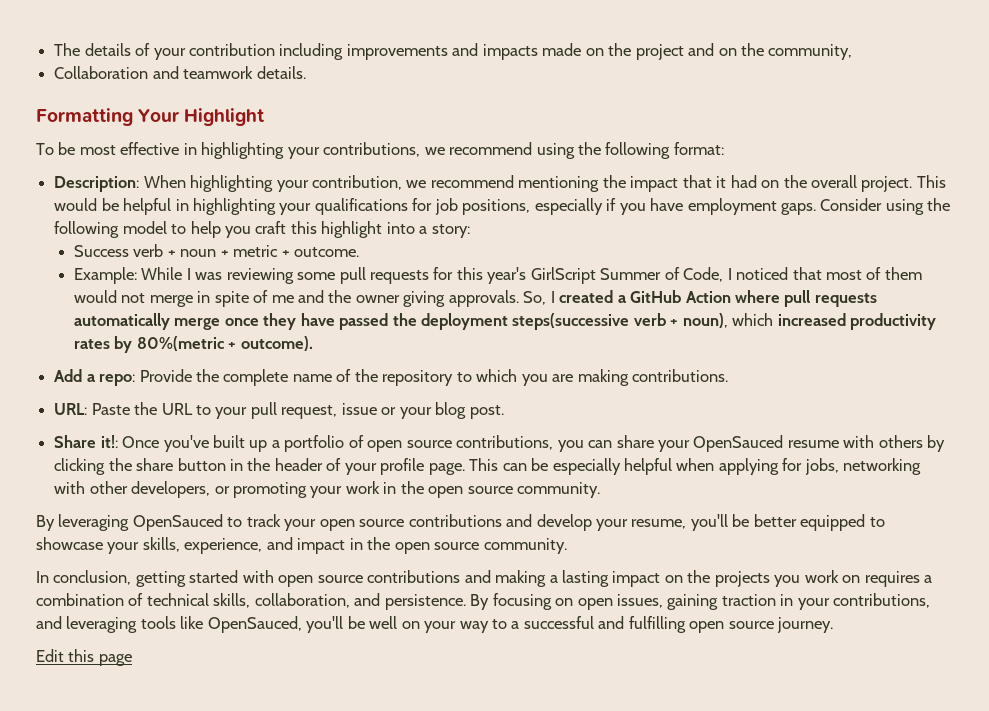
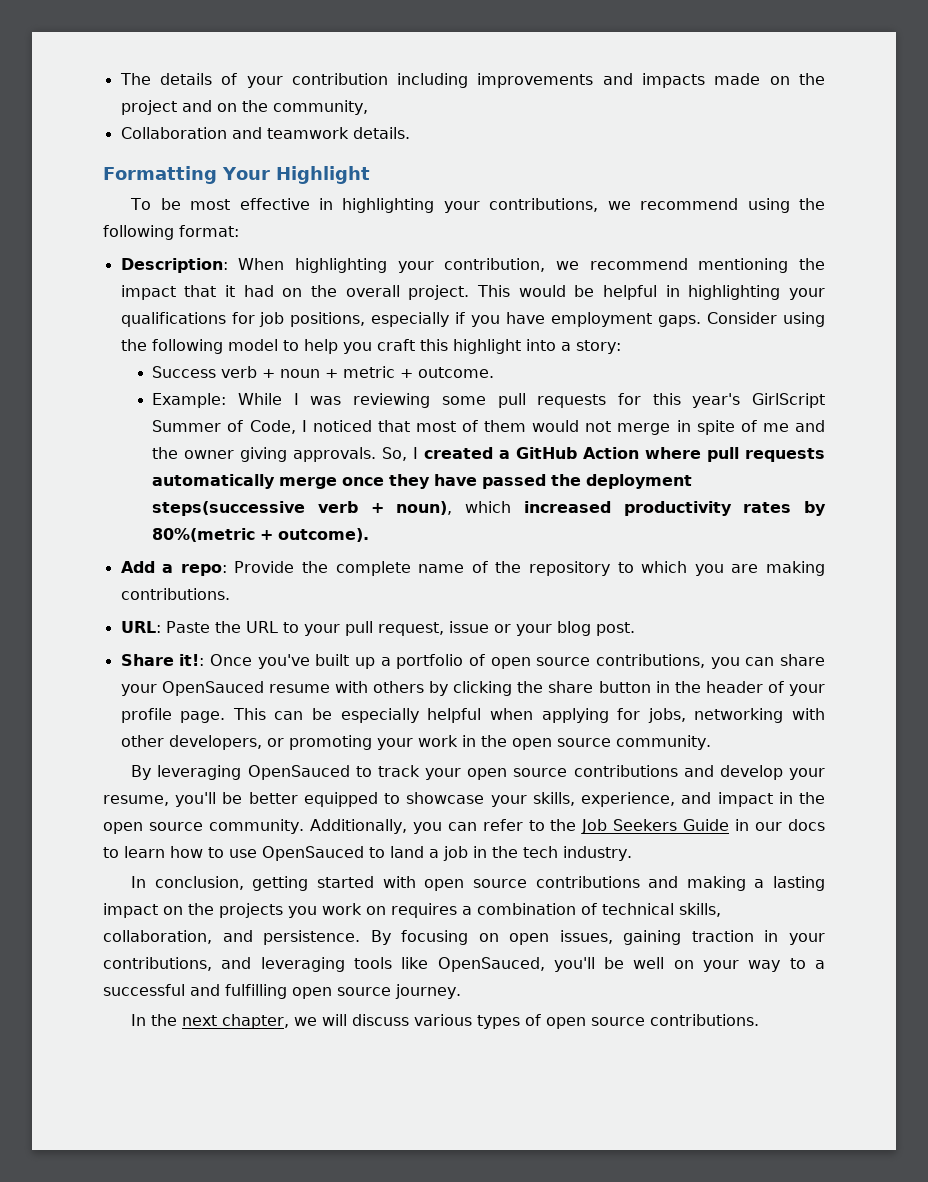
(567, 546) none -> [309,819,825,834] [103,846,632,861] Additionally, you can refer to the Job Seekers Guide in our docs to learn how to use OpenSauced to land a job in the tech industry.
[36,649,132,666] Edit this page -> [131,1014,760,1029] In the next chapter, we will discuss various types of open source contributions.

